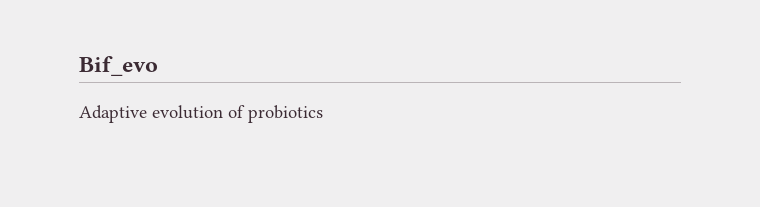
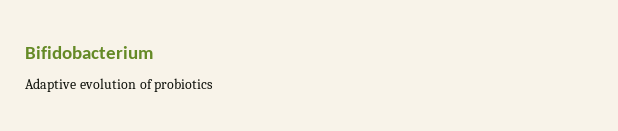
[79,56,158,76] Bif_evo -> [25,46,153,59] Bifidobacterium

